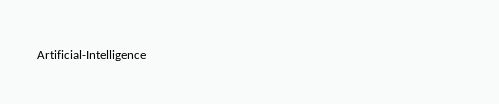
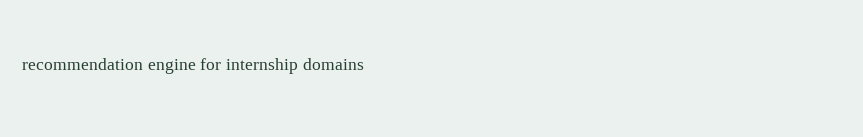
[37,50,146,61] Artificial-Intelligence -> [22,58,364,74] recommendation engine for internship domains

